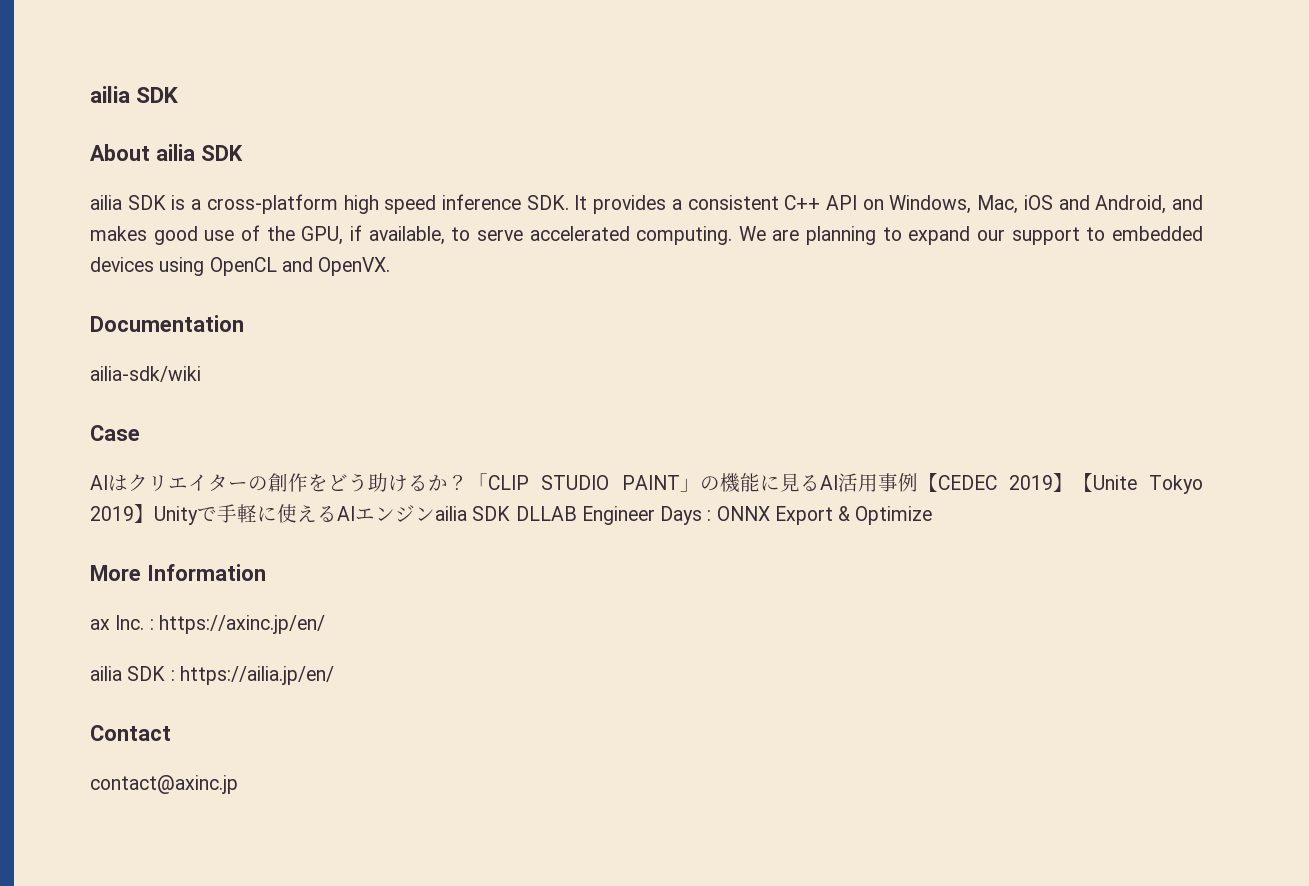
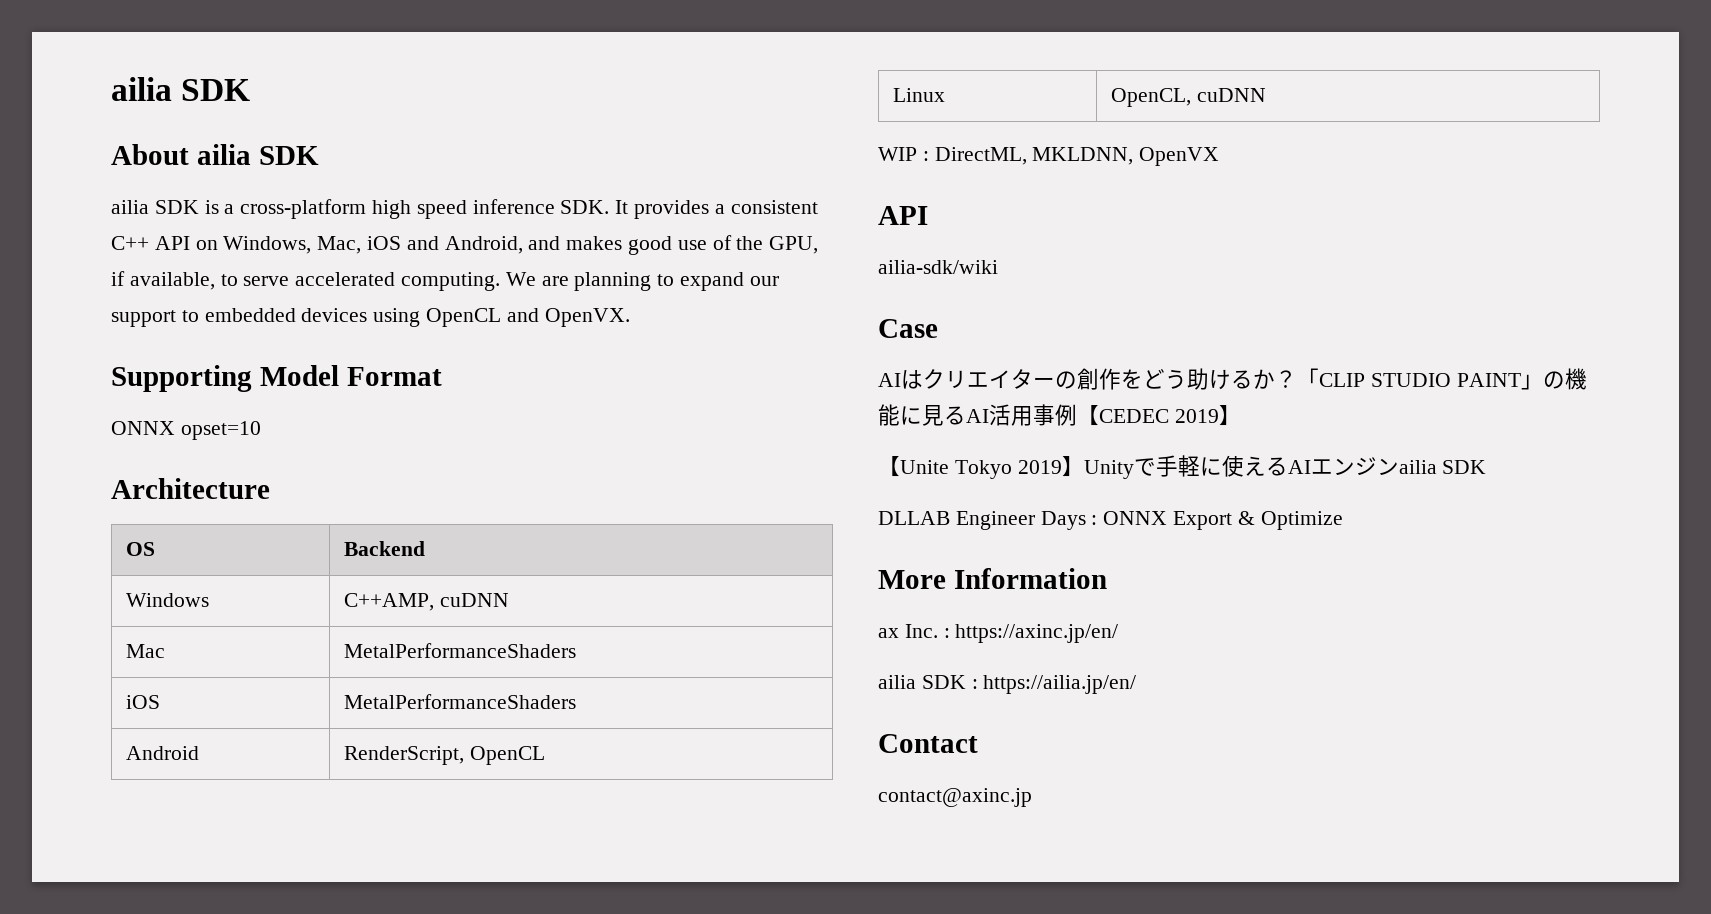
[90,315,244,332] Documentation -> [111,365,442,392] [111,421,261,440] [111,478,270,499] [126,542,156,556] [344,541,426,556] [126,593,210,607] [344,593,510,611] [126,644,166,658] [344,643,577,658] [126,695,161,709] [344,694,577,709] [126,746,200,760] [344,746,546,765] [893,88,946,102] [1111,88,1267,107] [878,147,1220,166] [878,206,928,225] Supporting Model Format // ONNX opset=10 // Architecture // OS | Backend // Windows | C++AMP, cuDNN // Mac | MetalPerformanceShaders // iOS | MetalPerformanceShaders // Android | RenderScript, OpenCL // Linux | OpenCL, cuDNN // WIP : DirectML, MKLDNN, OpenVX // API
(1073, 482) none -> (1241, 415) //
(511, 513) none -> (1487, 467) //

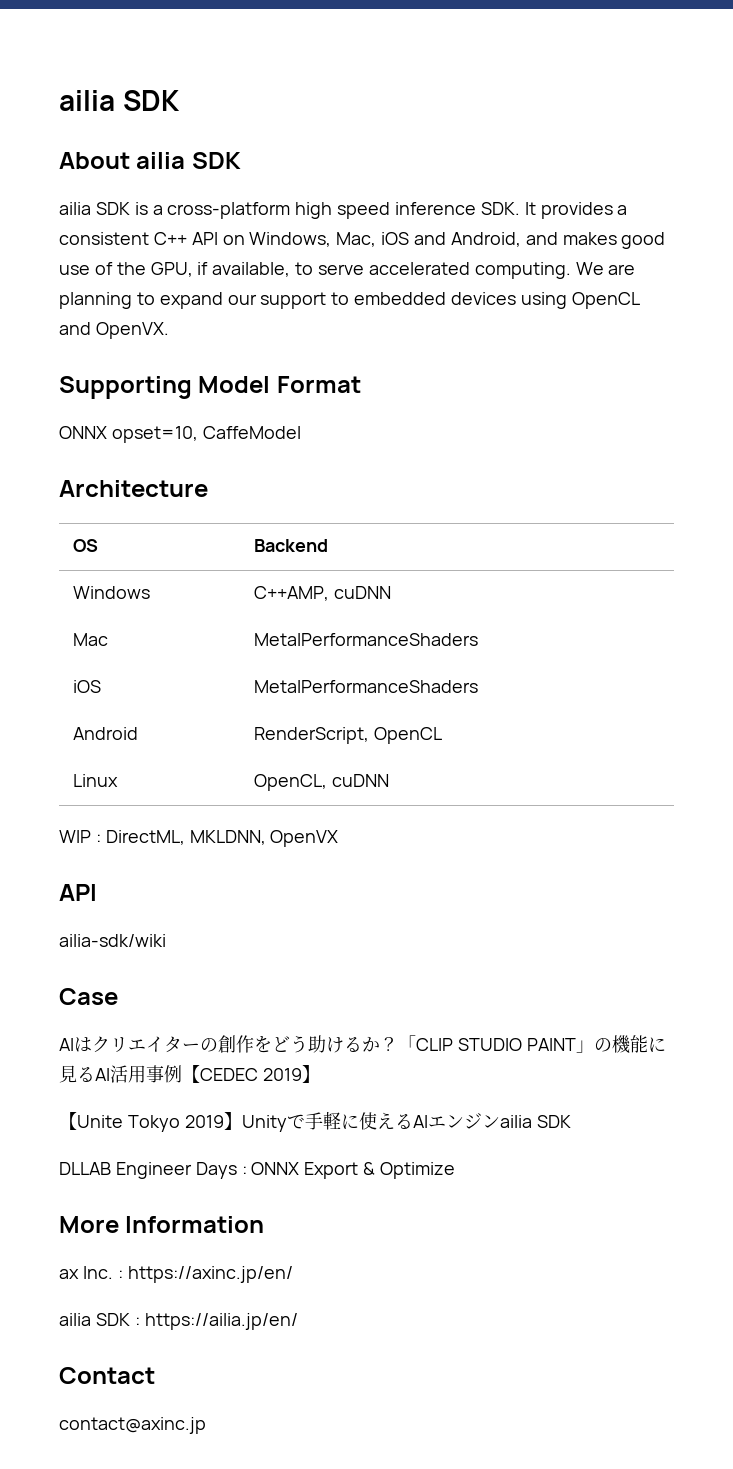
[180,421,261,440] opset=10 -> [111,426,301,443] opset=10, CaffeModel

